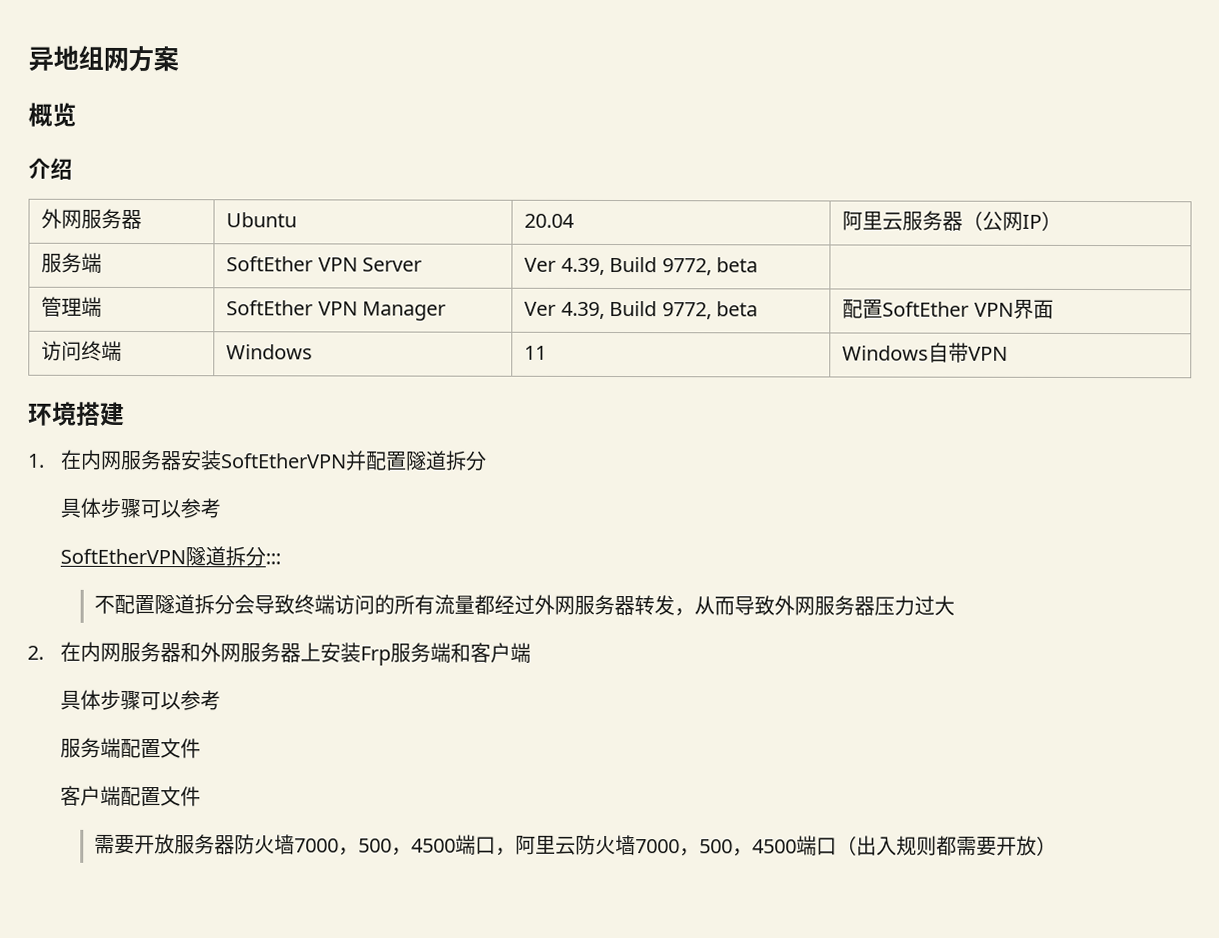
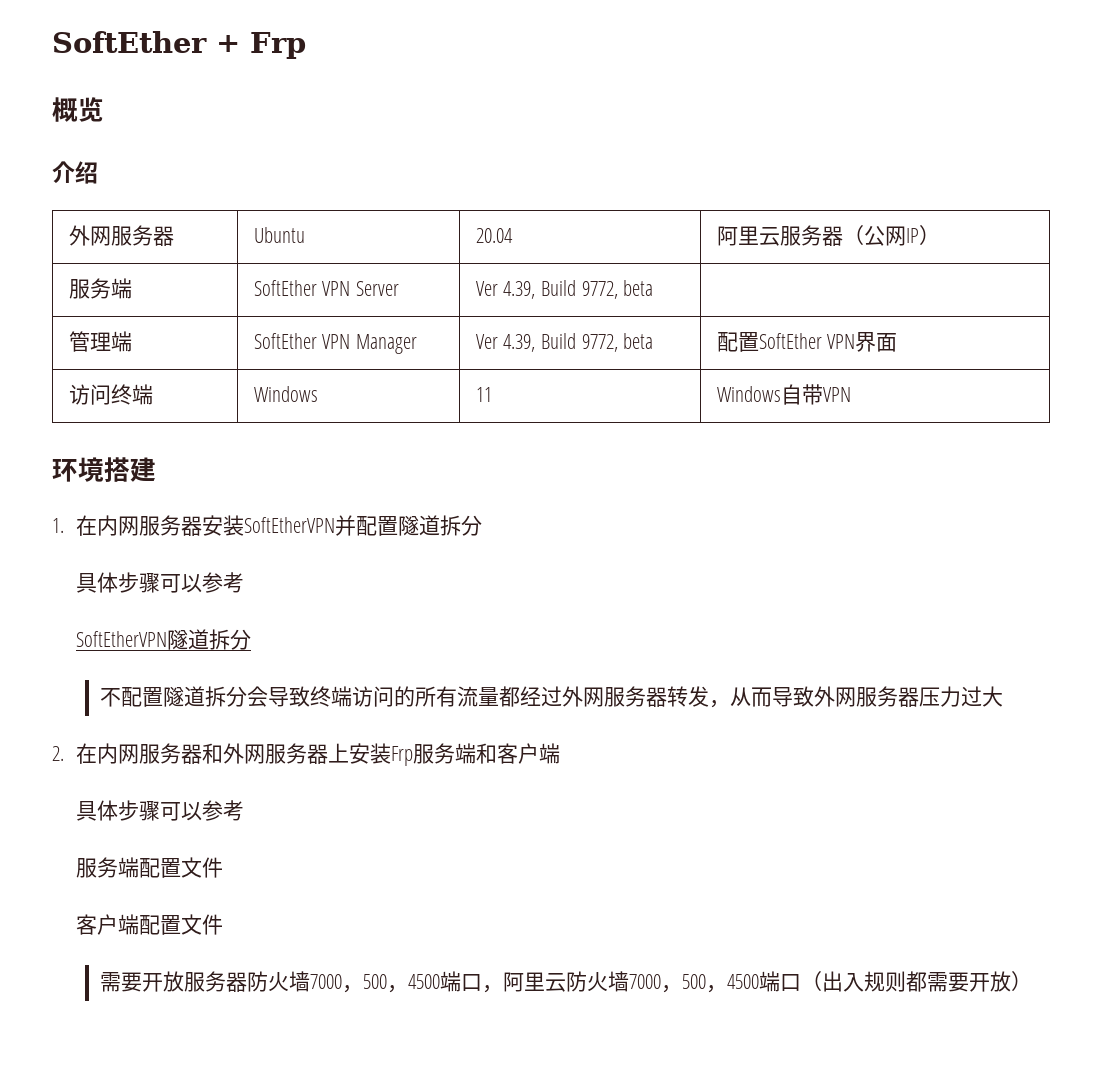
[28,45,179,73] 异地组网方案 -> [52,31,306,59] SoftEther + Frp
[265,553,282,565] ::: -> (252, 639) none

